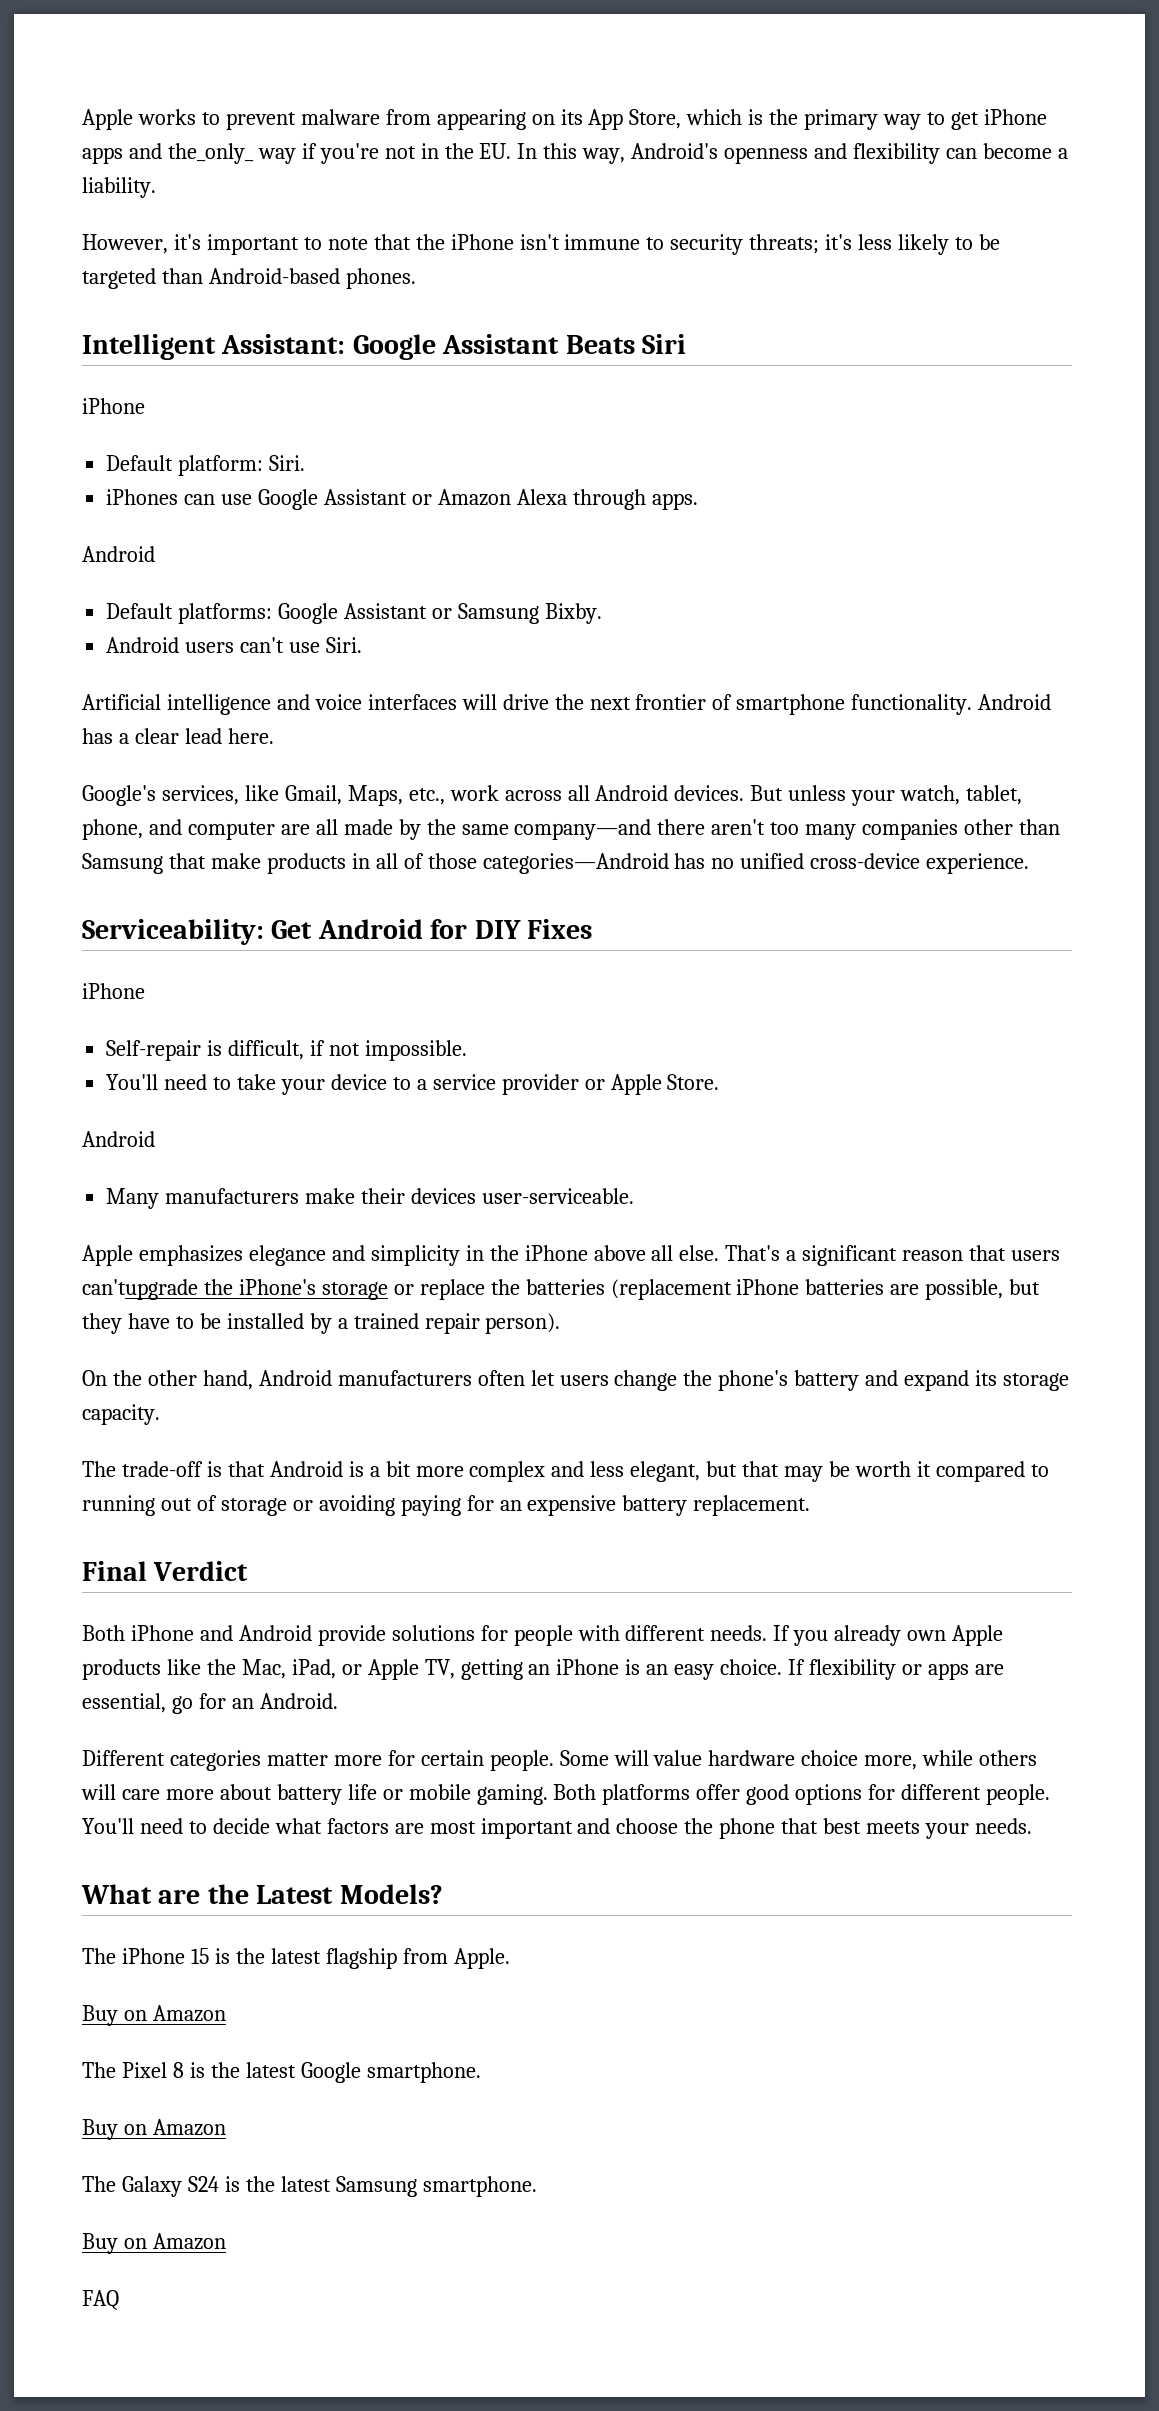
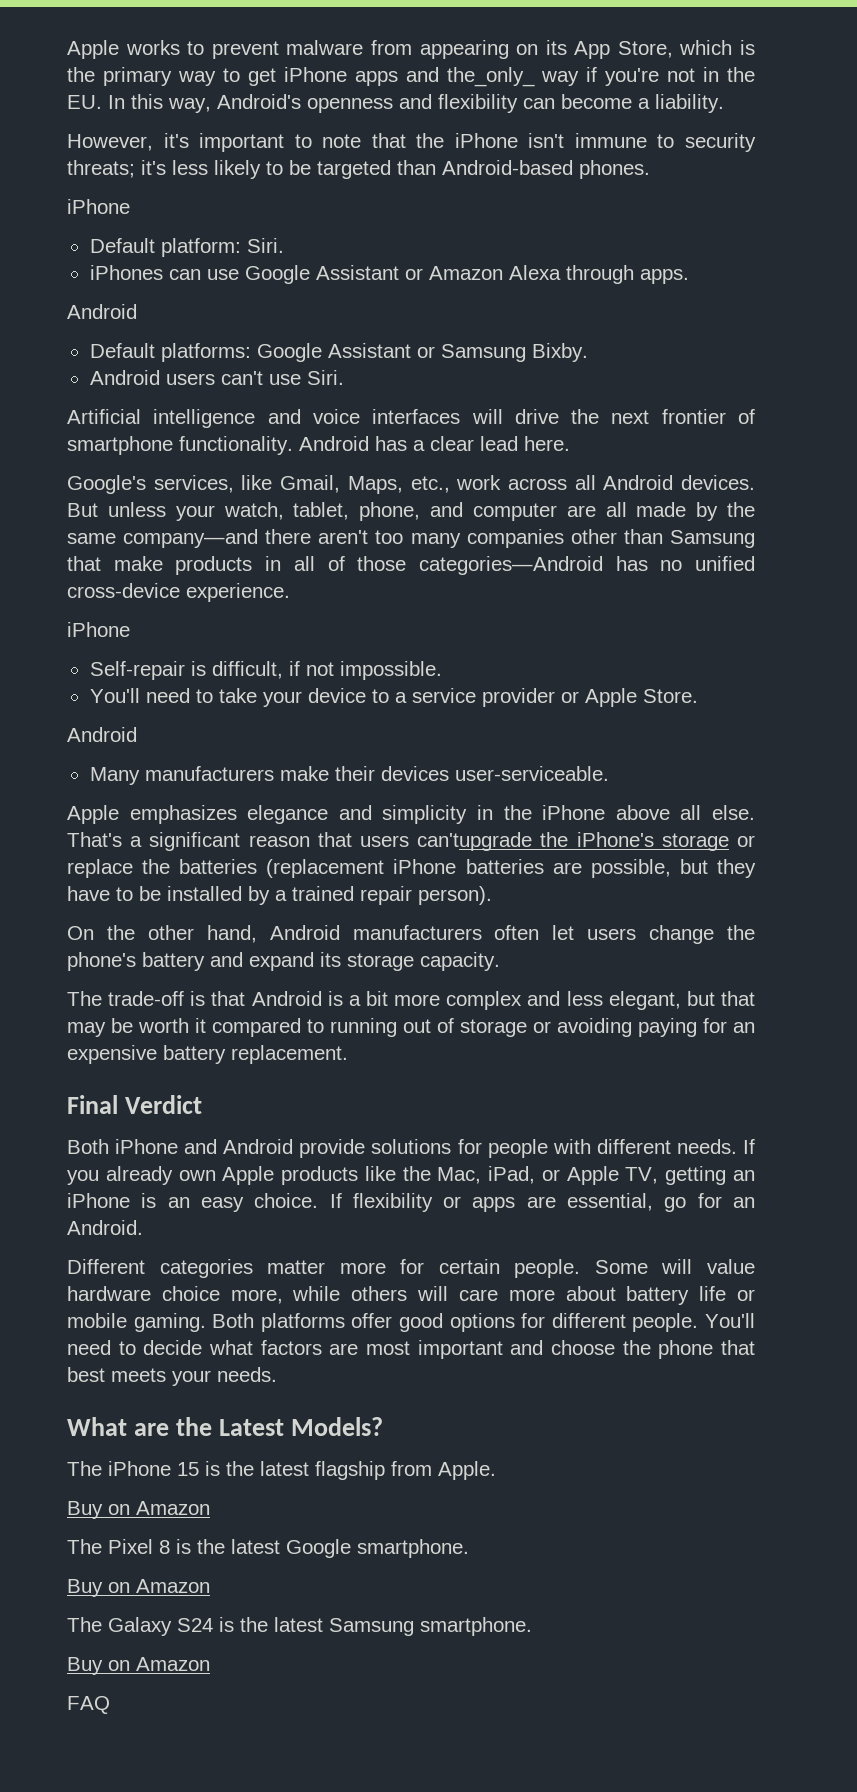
[82,334,687,360] // Intelligent Assistant: Google Assistant Beats Siri -> (650, 169) none
[82,919,593,945] // Serviceability: Get Android for DIY Fixes -> (290, 592) none

